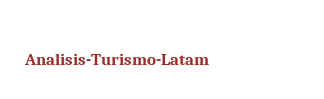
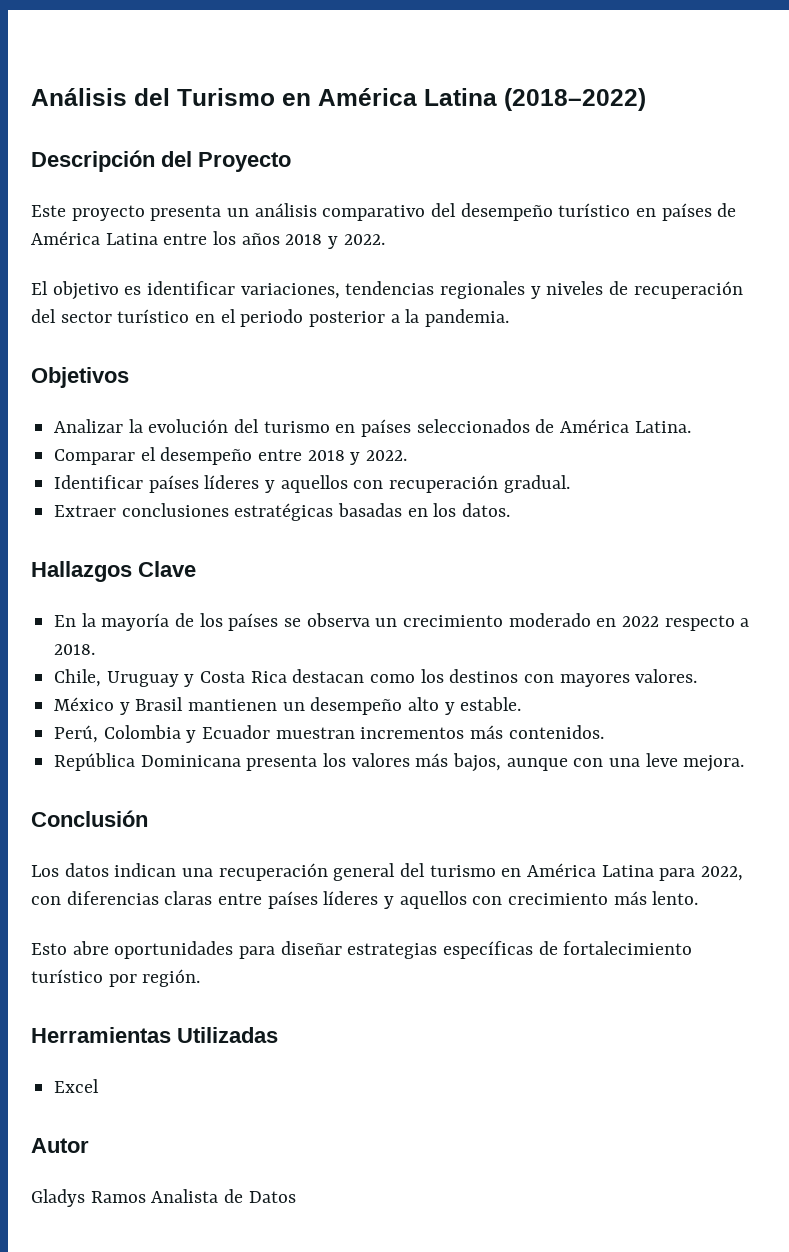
[24,53,209,65] Analisis-Turismo-Latam -> [31,88,646,111] [31,150,291,172] [31,203,737,221] [31,231,385,249] [31,281,743,300] [31,309,510,327] [31,367,129,388] [54,419,691,437] [54,447,408,465] [54,475,570,493] [54,503,511,521] [31,561,196,582] [54,613,750,631] [54,644,96,655] [54,669,698,687] [54,697,522,715] [54,725,604,743] [54,753,745,772] [31,810,148,827] [31,863,744,881] [31,891,699,909] [31,941,693,959] [31,969,201,987] [31,1027,278,1043] [54,1079,100,1093] [31,1138,89,1153] [31,1189,296,1207] Análisis del Turismo en América Latina (2018–2022) // Descripción del Proyecto // Este proyecto presenta un análisis comparativo del desempeño turístico en países de América Latina entre los años 2018 y 2022. // El objetivo es identificar variaciones, tendencias regionales y niveles de recuperación del sector turístico en el periodo posterior a la pandemia. // Objetivos // Analizar la evolución del turismo en países seleccionados de América Latina. // Comparar el desempeño entre 2018 y 2022. // Identificar países líderes y aquellos con recuperación gradual. // Extraer conclusiones estratégicas basadas en los datos. // Hallazgos Clave // En la mayoría de los países se observa un crecimiento moderado en 2022 respecto a 2018. // Chile, Uruguay y Costa Rica destacan como los destinos con mayores valores. // México y Brasil mantienen un desempeño alto y estable. // Perú, Colombia y Ecuador muestran incrementos más contenidos. // República Dominicana presenta los valores más bajos, aunque con una leve mejora. // Conclusión // Los datos indican una recuperación general del turismo en América Latina para 2022, con diferencias claras entre países líderes y aquellos con crecimiento más lento. // Esto abre oportunidades para diseñar estrategias específicas de fortalecimiento turístico por región. // Herramientas Utilizadas // Excel // Autor // Gladys Ramos Analista de Datos

